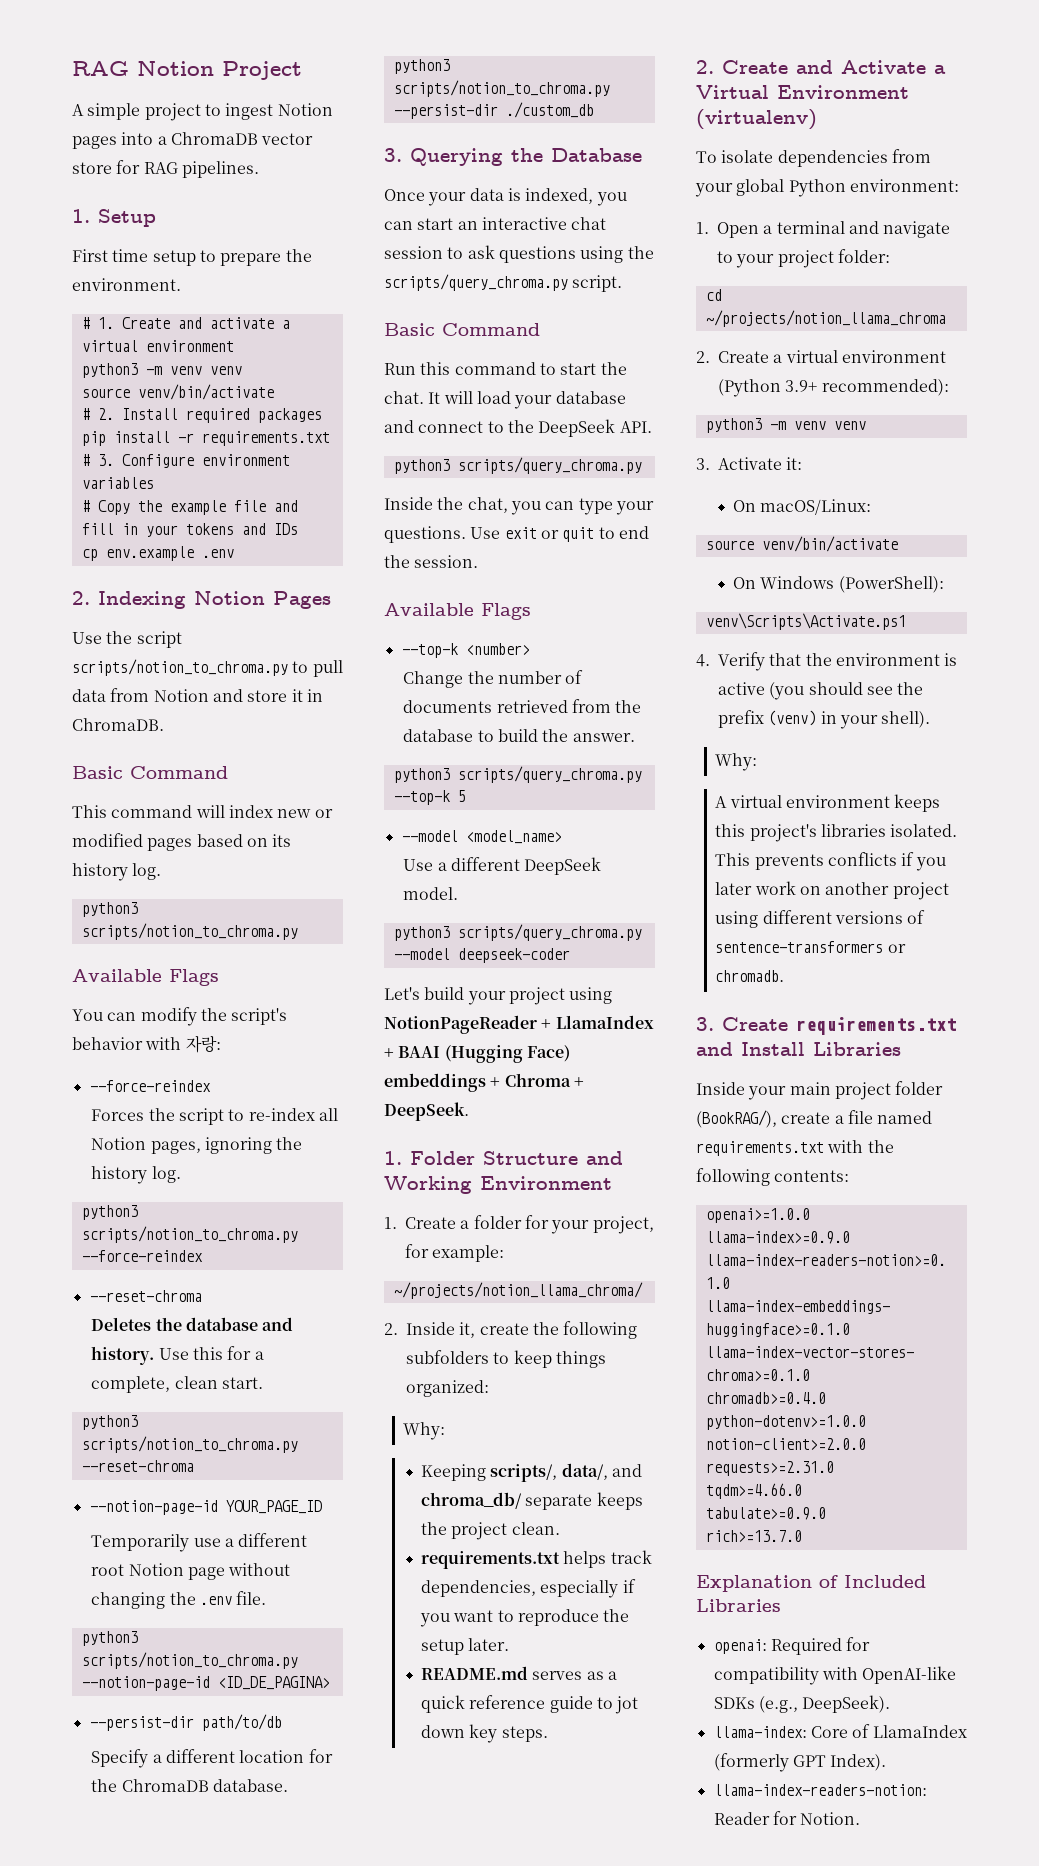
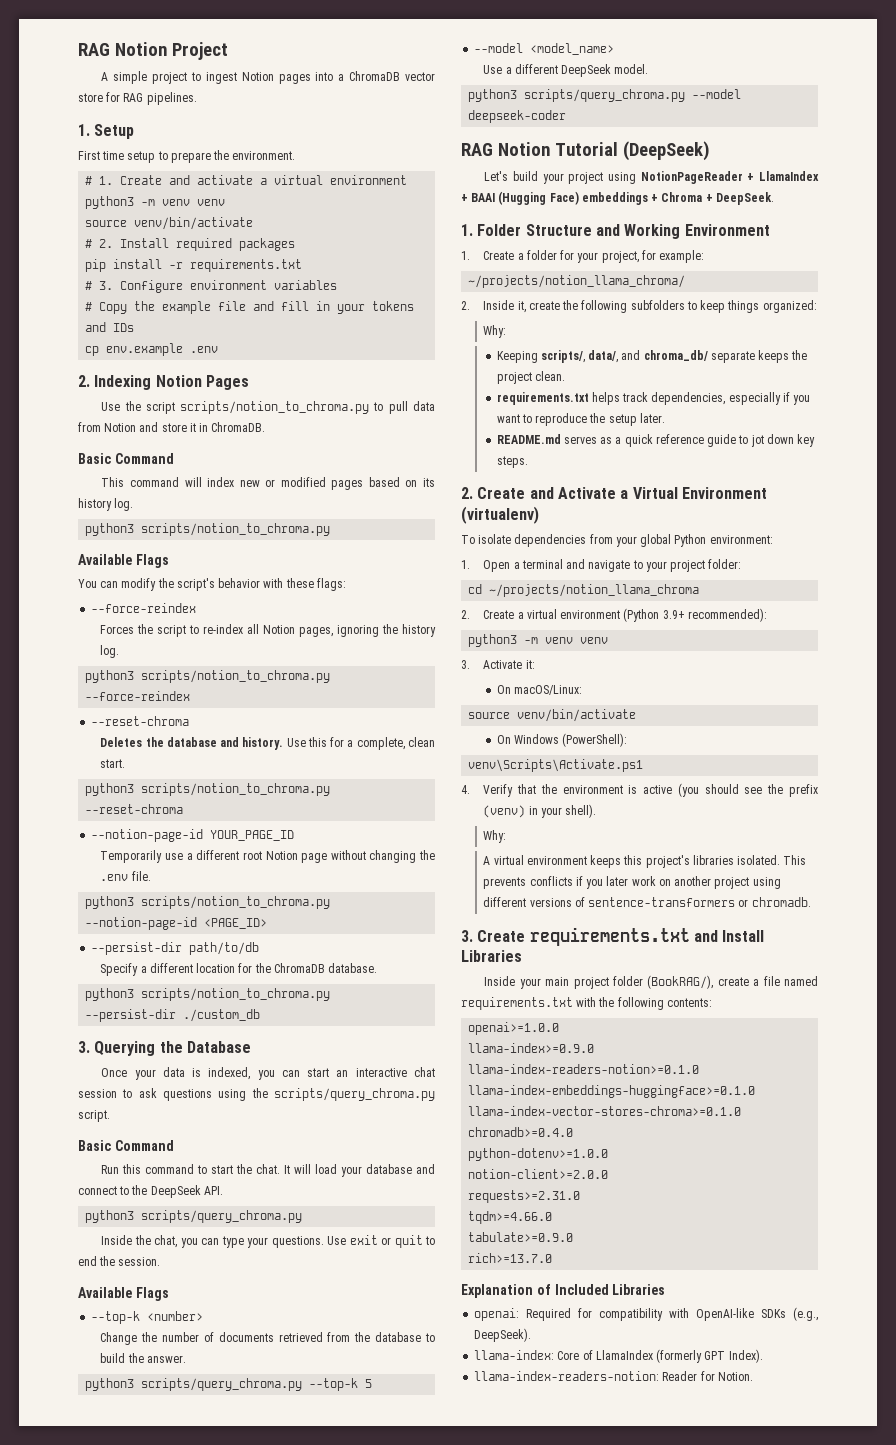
[185,1035,221,1053] 자랑: -> [285,578,346,591] these flags:
[217,1676,330,1690] <ID_DE_PAGINA> -> [204,918,268,929] <PAGE_ID>
(570, 955) none -> [461,141,710,161] // RAG Notion Tutorial (DeepSeek)

